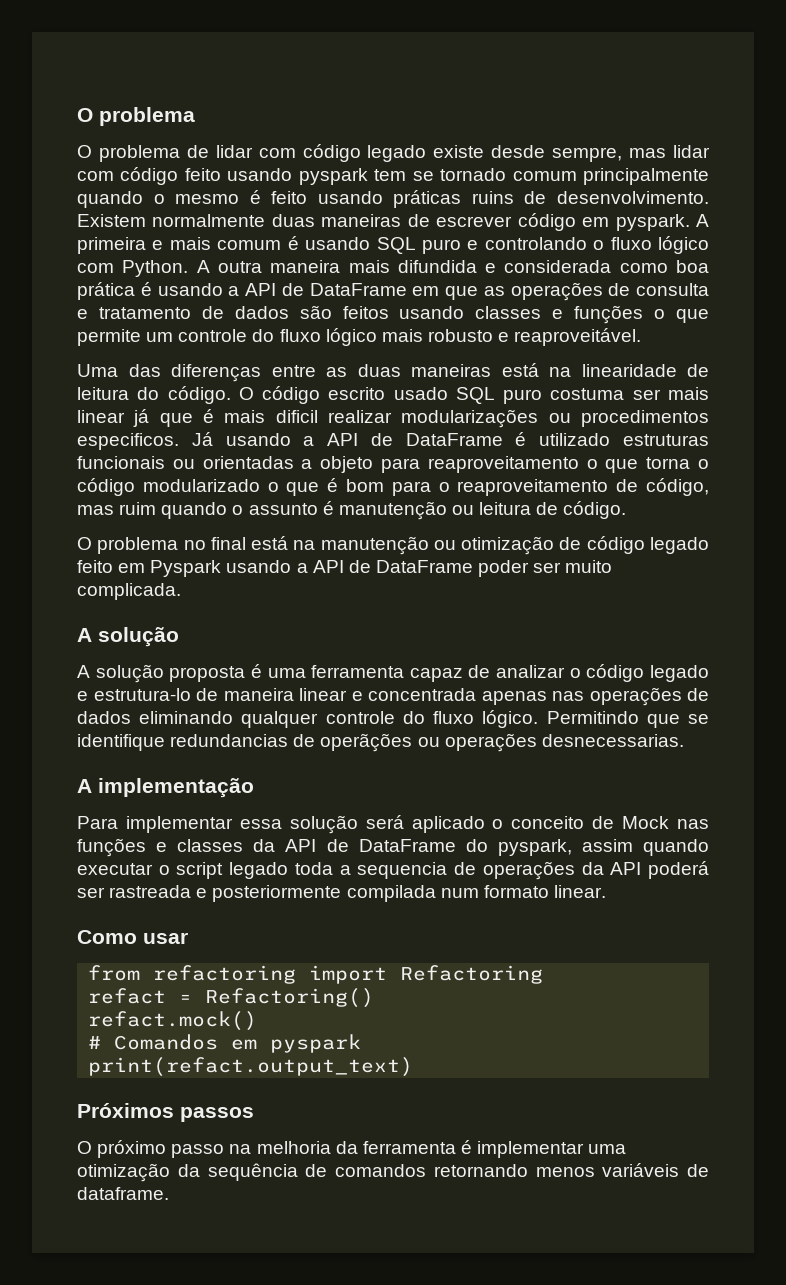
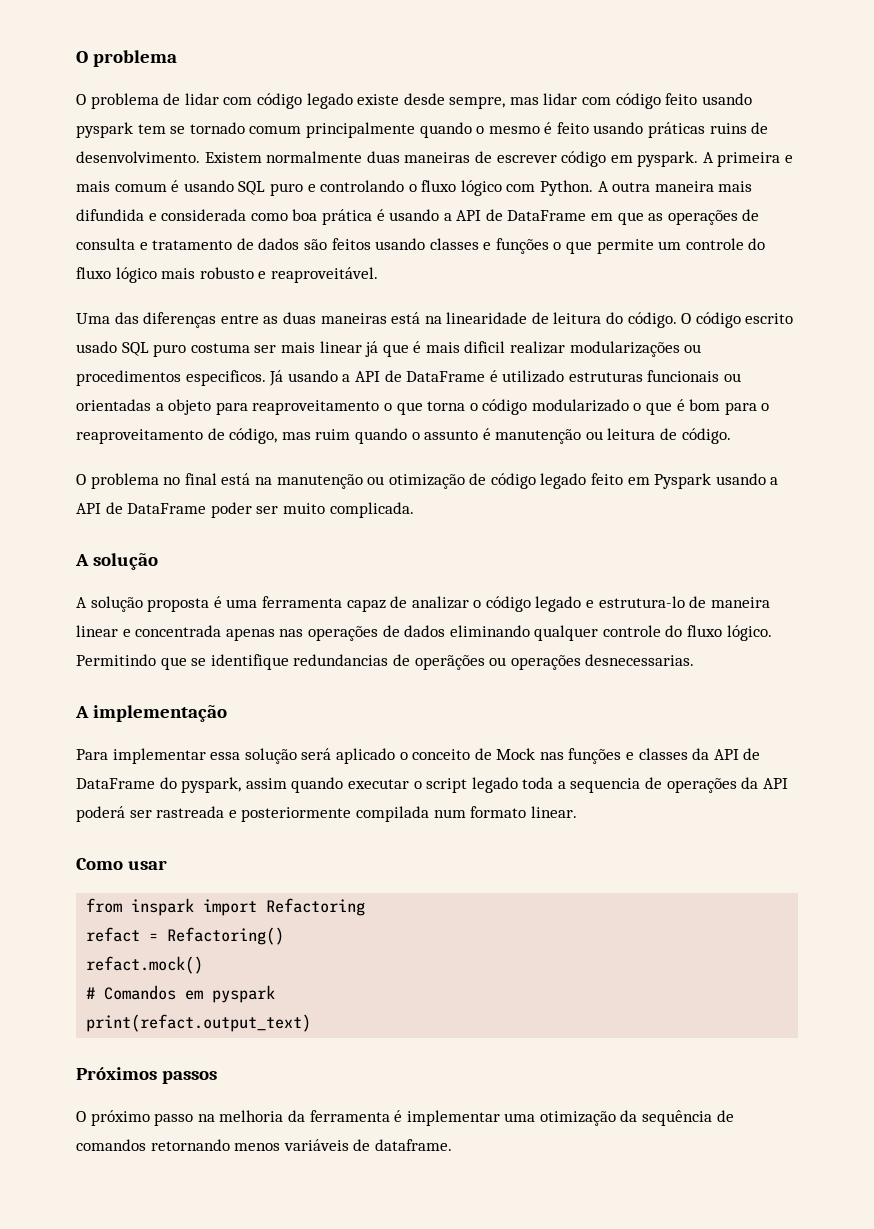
[153,965,297,984] refactoring -> [131,898,195,916] inspark

